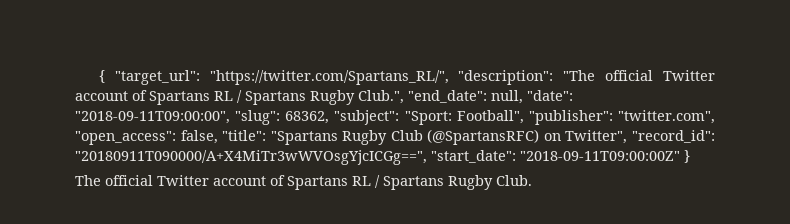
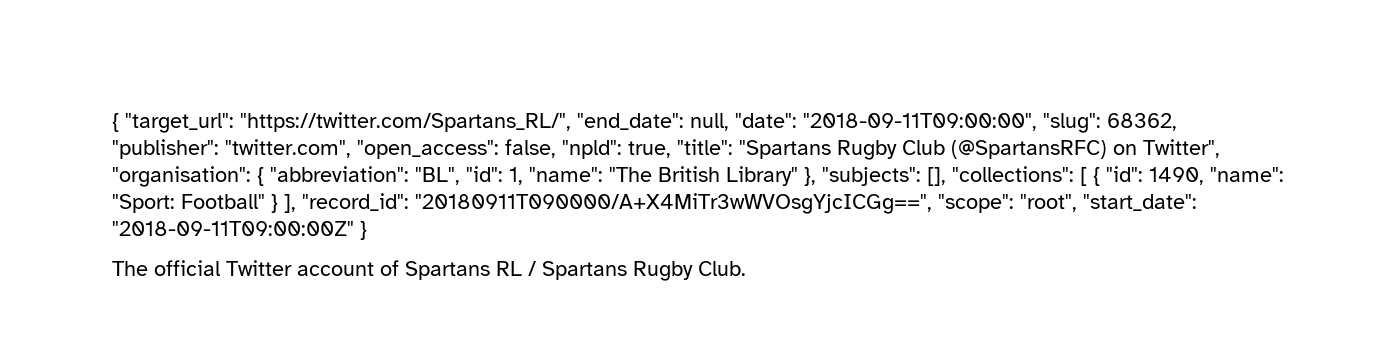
[458,70,715,85] [75,90,404,105] "description": "The official Twitter account of Spartans RL / Spartans Rugby Club.", -> (571, 122) none
[334,110,524,125] "subject": "Sport: Football", -> (1177, 122) none
(218, 137) none -> [562,140,671,159] "npld": true,
[631,130,715,143] [75,150,427,165] "record_id": "20180911T090000/A+X4MiTr3wWVOsgYjcICGg==", -> [112,166,1284,187] [112,193,1077,214] "organisation": { "abbreviation": "BL", "id": 1, "name": "The British Library" }, "subjects": [], "collections": [ { "id": 1490, "name": "Sport: Football" } ], "record_id": "20180911T090000/A+X4MiTr3wWVOsgYjcICGg==", "scope": "root",

